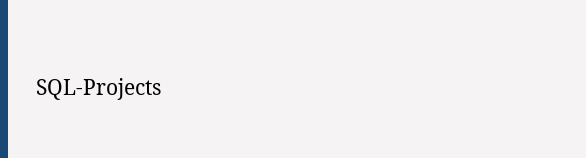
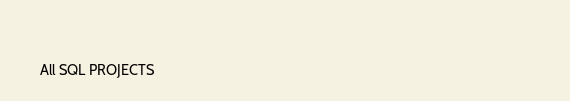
[36,78,161,100] SQL-Projects -> [40,64,155,78] All SQL PROJECTS

